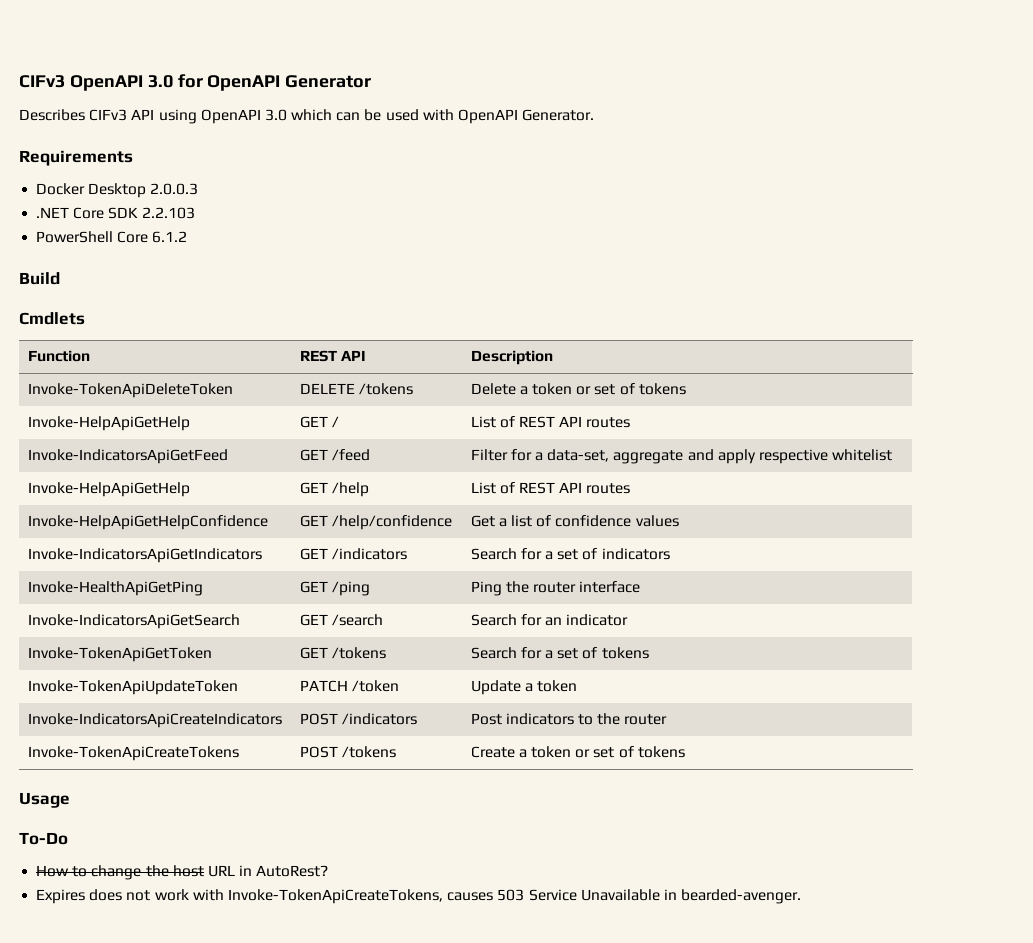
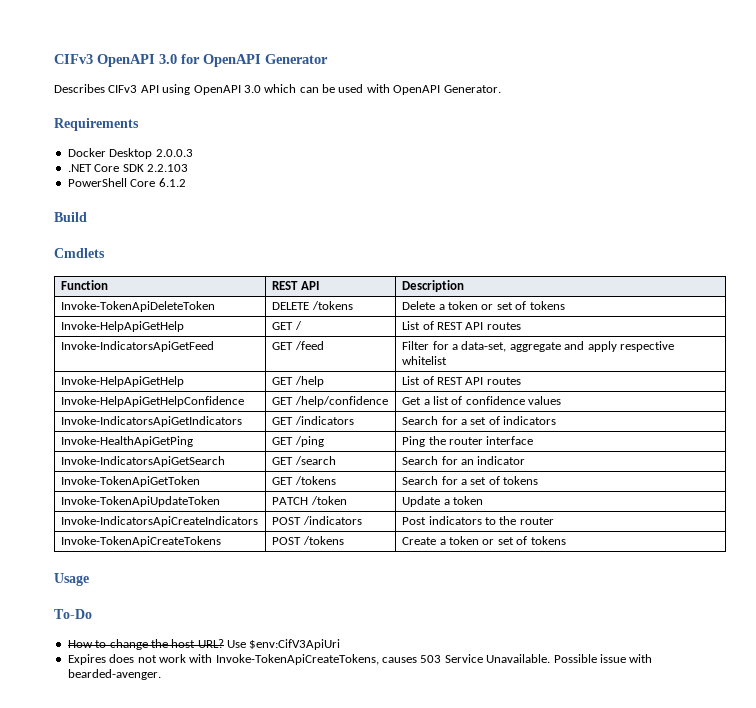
[207,865,329,877] URL in AutoRest? -> [197,639,341,650] URL? Use $env:CifV3ApiUri
[580,889,677,901] Unavailable in -> [486,654,653,663] Unavailable. Possible issue with

